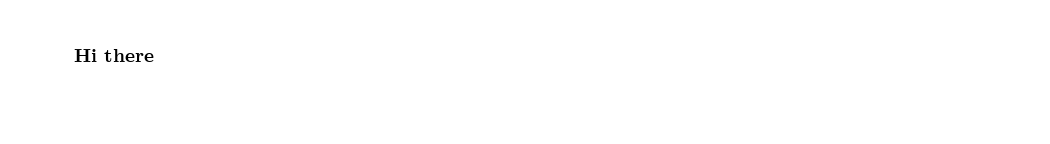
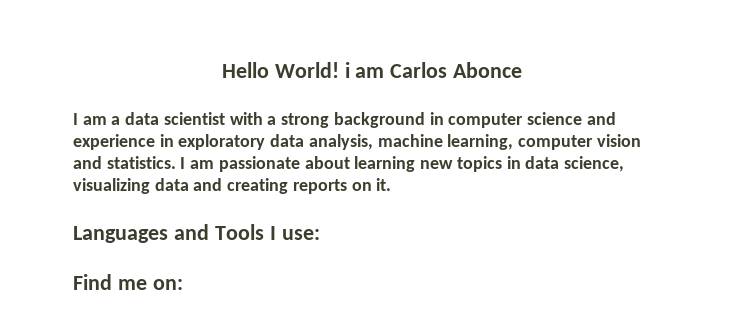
[74,49,154,62] Hi there -> [221,62,523,78] [73,112,616,128] [73,134,641,150] [73,156,624,172] [73,178,392,194] [73,224,320,243] [73,274,183,290] Hello World! i am Carlos Abonce // I am a data scientist with a strong background in computer science and experience in exploratory data analysis, machine learning, computer vision and statistics. I am passionate about learning new topics in data science, visualizing data and creating reports on it. // Languages and Tools I use: // Find me on:

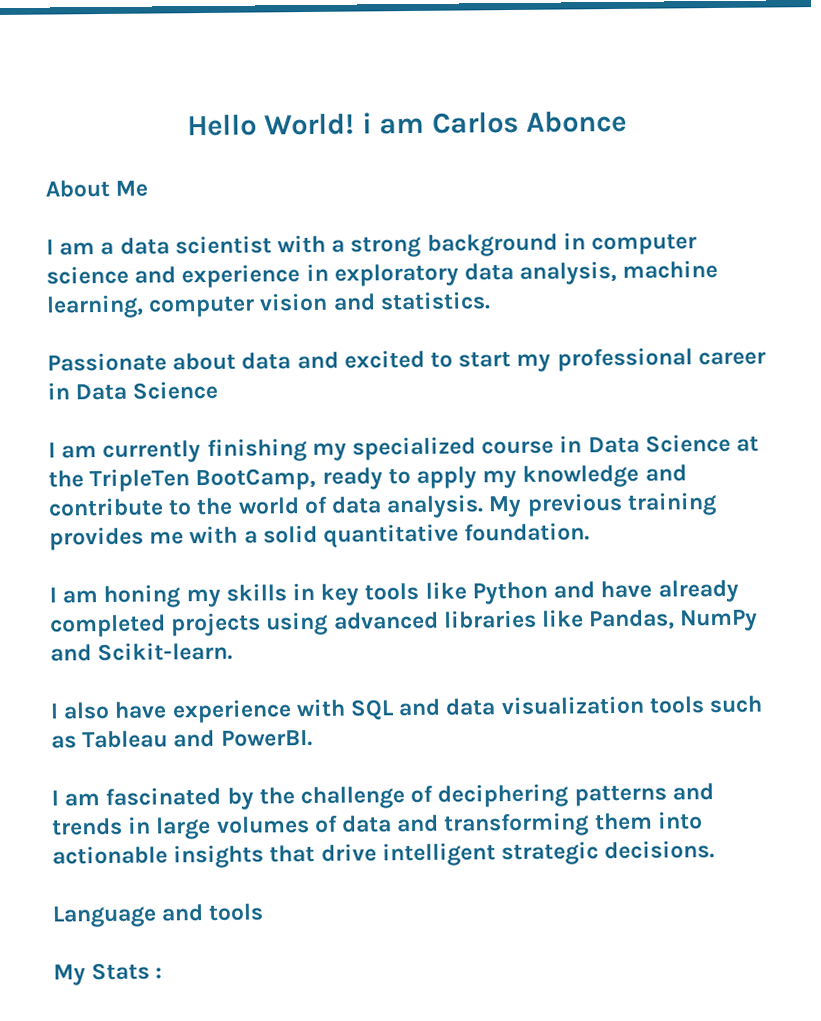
(523, 70) none -> [45,179,149,198] // About Me
[180,156,624,172] [73,178,392,194] [73,224,320,243] [73,274,183,290] I am passionate about learning new topics in data science, visualizing data and creating reports on it. // Languages and Tools I use: // Find me on: -> [47,347,766,372] [47,380,219,401] [48,433,760,464] [48,464,687,493] [48,492,717,519] [49,522,591,551] [49,579,739,609] [50,609,759,638] [50,641,234,662] [50,695,763,724] [51,729,313,749] [51,783,714,810] [51,811,703,840] [52,840,716,869] [52,903,264,928] [53,962,163,986] // Passionate about data and excited to start my professional career in Data Science // I am currently finishing my specialized course in Data Science at the TripleTen BootCamp, ready to apply my knowledge and contribute to the world of data analysis. My previous training provides me with a solid quantitative foundation. // I am honing my skills in key tools like Python and have already completed projects using advanced libraries like Pandas, NumPy and Scikit-learn. // I also have experience with SQL and data visualization tools such as Tableau and PowerBI. // I am fascinated by the challenge of deciphering patterns and trends in large volumes of data and transforming them into actionable insights that drive intelligent strategic decisions. // Language and tools // My Stats :

